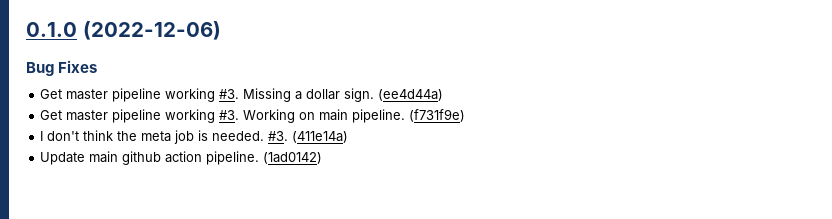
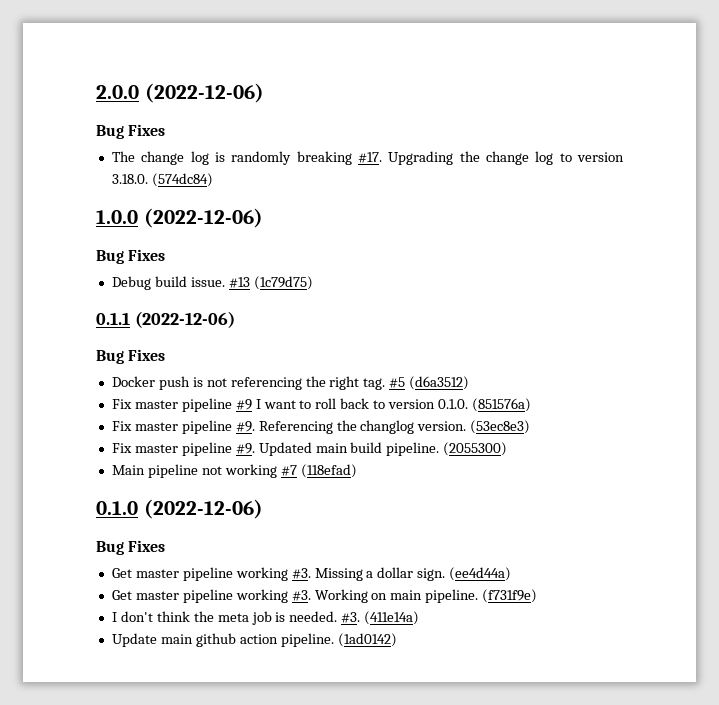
(26, 29) none -> [96,83,264,103] [96,124,166,139] [111,151,624,165] [111,173,213,187] [96,208,263,228] [96,249,166,264] [111,276,313,290] [96,311,235,328] [96,349,166,364] [111,376,470,390] [111,398,531,412] [111,420,531,434] [111,442,508,456] [111,464,357,478] 2.0.0 (2022-12-06) // Bug Fixes // The change log is randomly breaking #17. Upgrading the change log to version 3.18.0. (574dc84) // 1.0.0 (2022-12-06) // Bug Fixes // Debug build issue. #13 (1c79d75) // 0.1.1 (2022-12-06) // Bug Fixes // Docker push is not referencing the right tag. #5 (d6a3512) // Fix master pipeline #9 I want to roll back to version 0.1.0. (851576a) // Fix master pipeline #9. Referencing the changlog version. (53ec8e3) // Fix master pipeline #9. Updated main build pipeline. (2055300) // Main pipeline not working #7 (118efad) //

